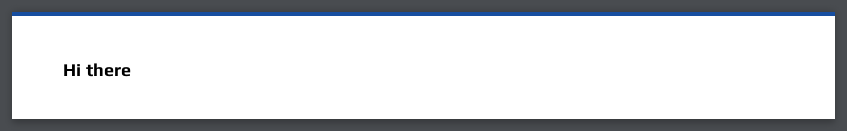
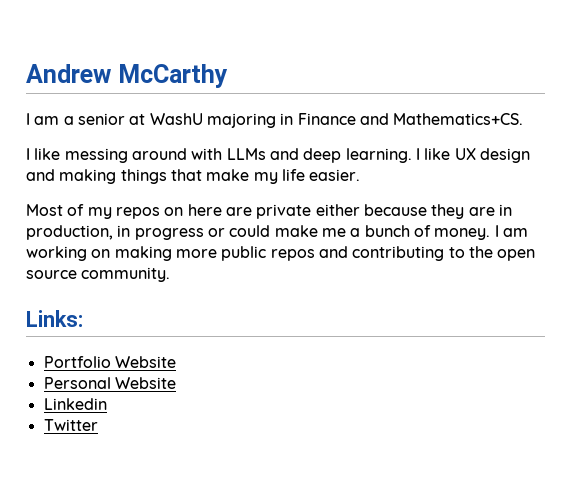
[63,63,131,77] Hi there -> [26,64,228,88] [26,113,524,128] [26,148,530,163] [26,169,361,184] [26,204,512,219] [26,225,528,240] [26,246,536,261] [26,267,171,282] [26,310,83,327] [43,356,176,368] [43,377,176,389] [43,398,107,410] [43,419,98,431] Andrew McCarthy // I am a senior at WashU majoring in Finance and Mathematics+CS. // I like messing around with LLMs and deep learning. I like UX design and making things that make my life easier. // Most of my repos on here are private either because they are in production, in progress or could make me a bunch of money. I am working on making more public repos and contributing to the open source community. // Links: // Portfolio Website // Personal Website // Linkedin // Twitter

